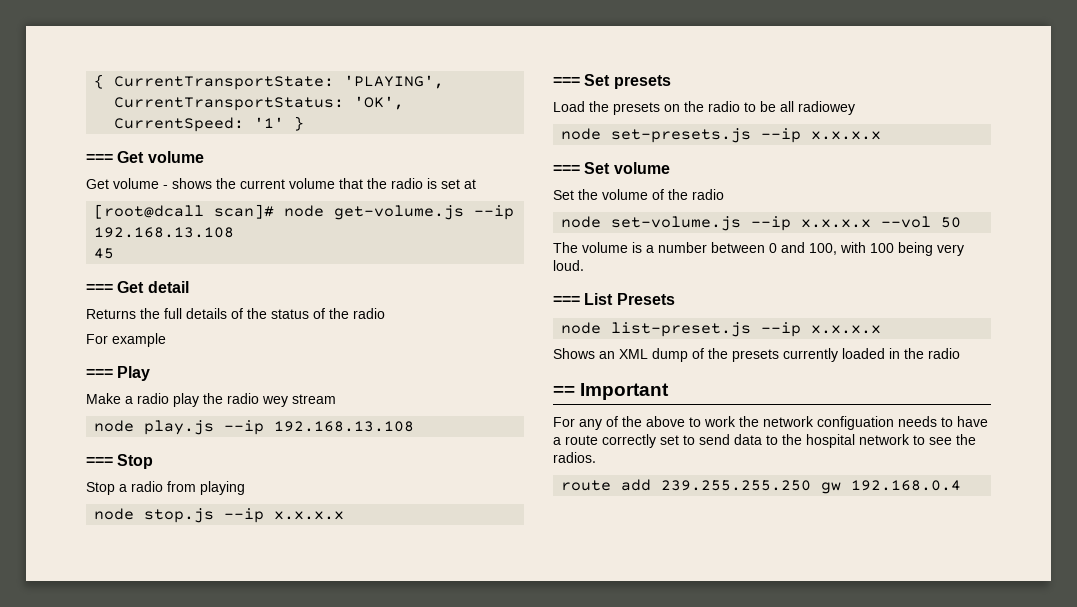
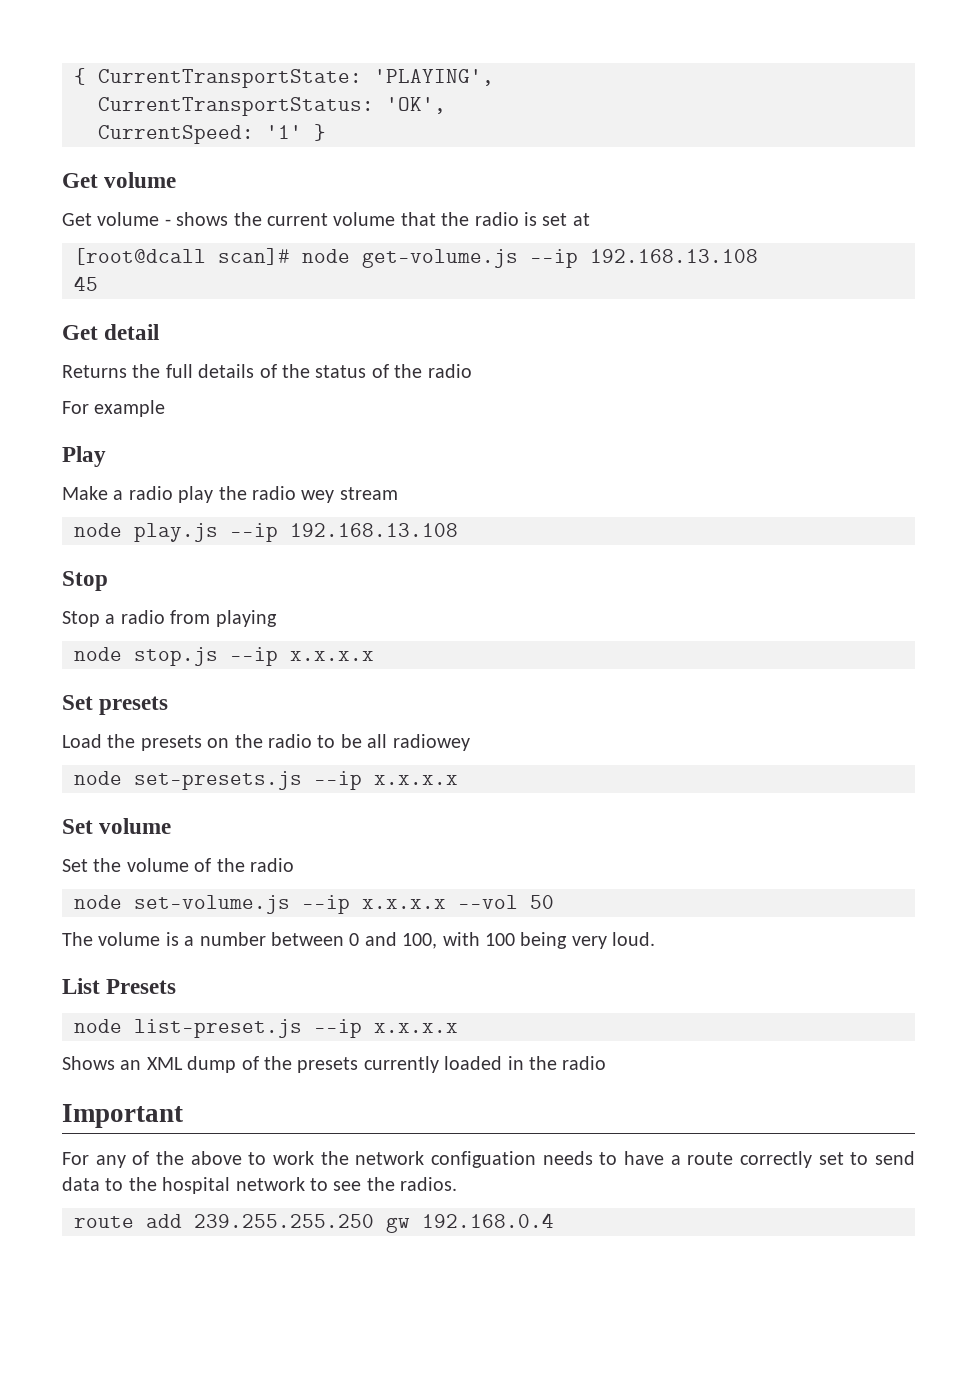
[86,154,113,163] === -> (326, 132) none
[86,284,113,293] === -> (98, 283) none
[86,369,113,378] === -> (166, 408) none
[86,457,113,466] === -> (458, 530) none
[553,77,580,86] === -> (374, 656) none
[553,165,580,174] === -> (458, 780) none
[553,296,580,305] === -> (656, 939) none
[553,386,575,396] == -> (607, 1063) none

